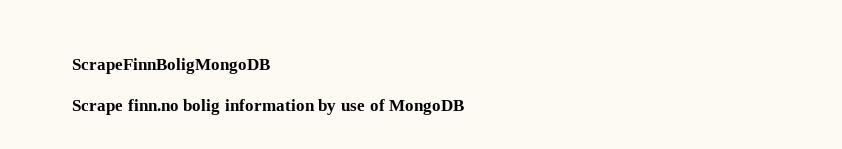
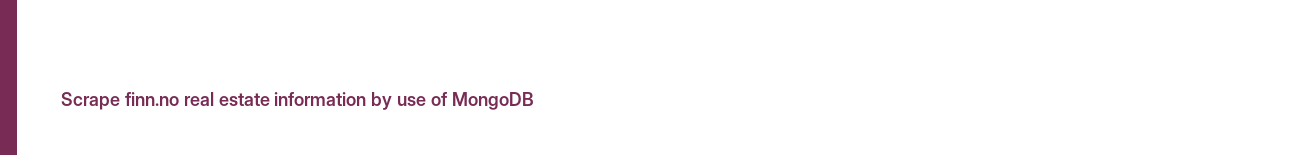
[72,58,270,74] ScrapeFinnBoligMongoDB // -> (61, 101) none
[183,99,221,115] bolig -> [183,92,270,106] real estate

